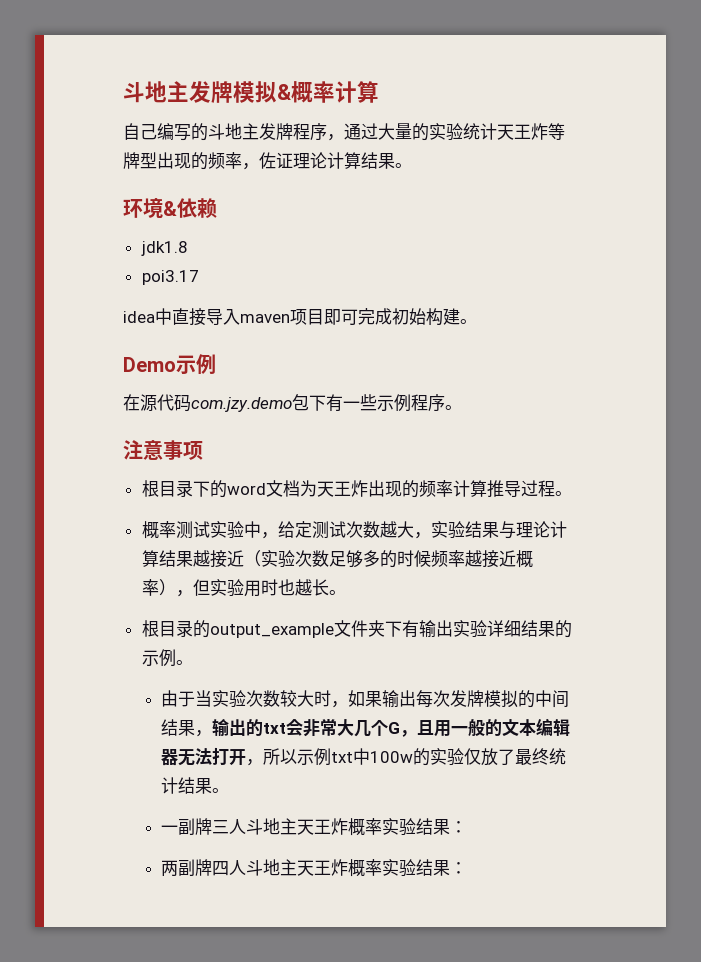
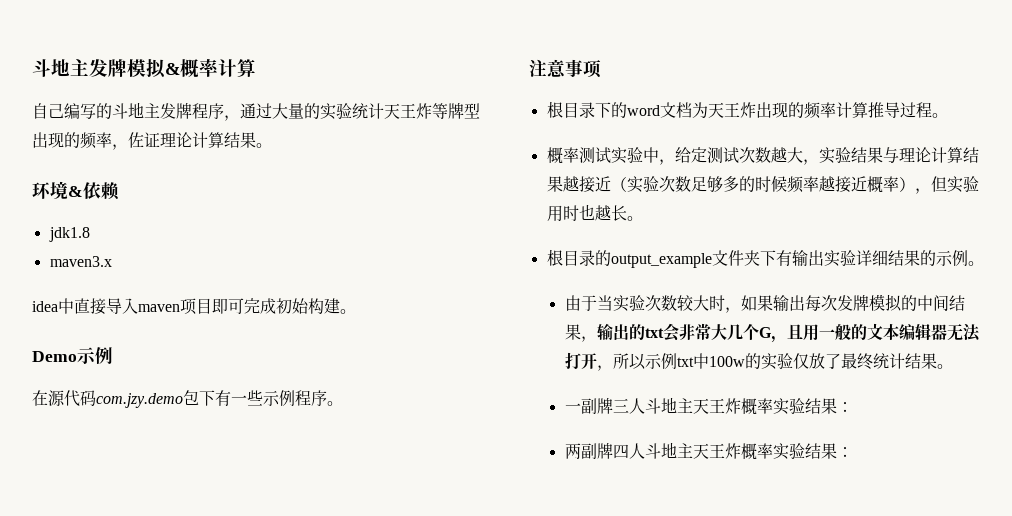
[141,270,199,285] poi3.17 -> [49,256,112,267] maven3.x

